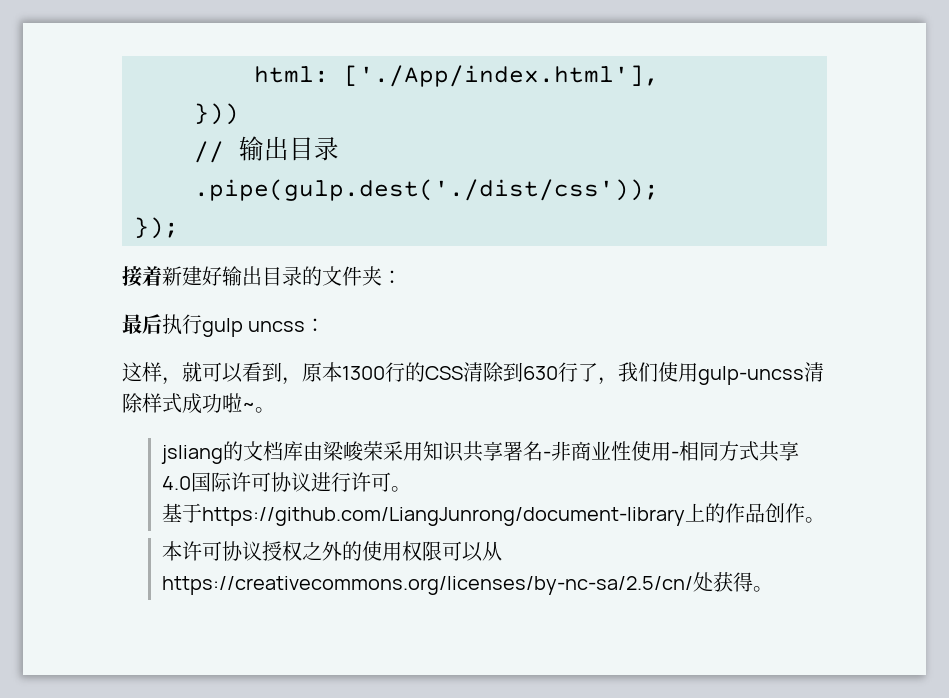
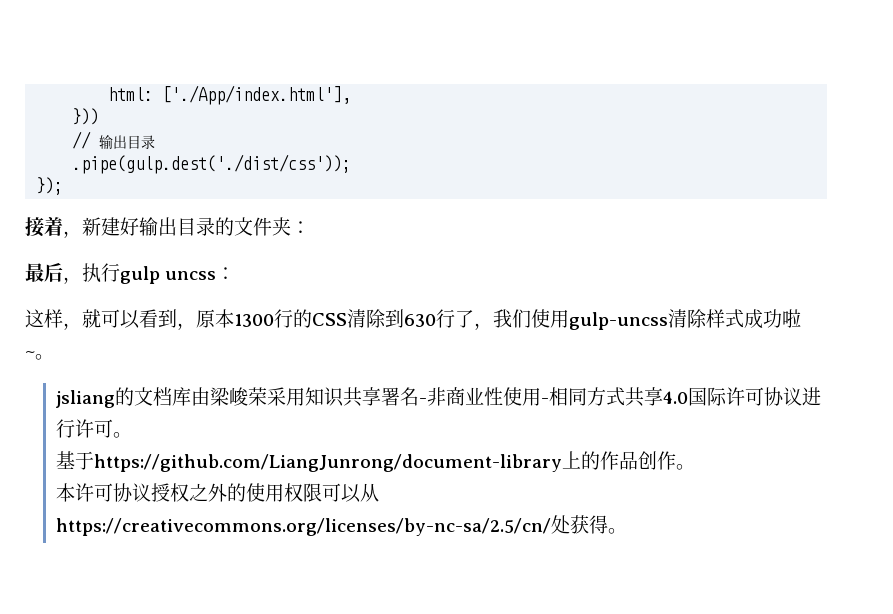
(162, 276) none -> [63,231,82,238] ，
(162, 324) none -> [63,277,82,284] ，

